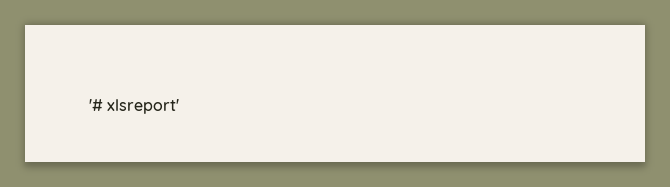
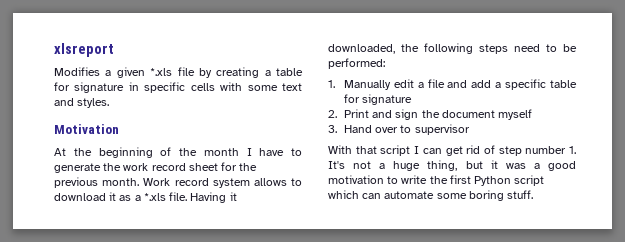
[89,99,180,114] '# xlsreport' -> [54,43,114,57] [54,67,303,78] [54,82,302,93] [54,98,110,108] [54,124,119,134] [54,147,302,158] [54,162,258,173] [54,177,302,188] [54,192,237,203] [328,43,577,54] [328,58,385,69] [328,79,577,90] [343,94,413,105] [328,109,533,120] [328,124,470,135] [328,145,576,156] [328,160,576,171] [328,175,545,186] [328,190,534,201] xlsreport // Modifies a given *.xls file by creating a table for signature in specific cells with some text and styles. // Motivation // At the beginning of the month I have to generate the work record sheet for the previous month. Work record system allows to download it as a *.xls file. Having it downloaded, the following steps need to be performed: // 1. Manually edit a file and add a specific table for signature // 2. Print and sign the document myself // 3. Hand over to supervisor // With that script I can get rid of step number 1. It's not a huge thing, but it was a good motivation to write the first Python script which can automate some boring stuff.

